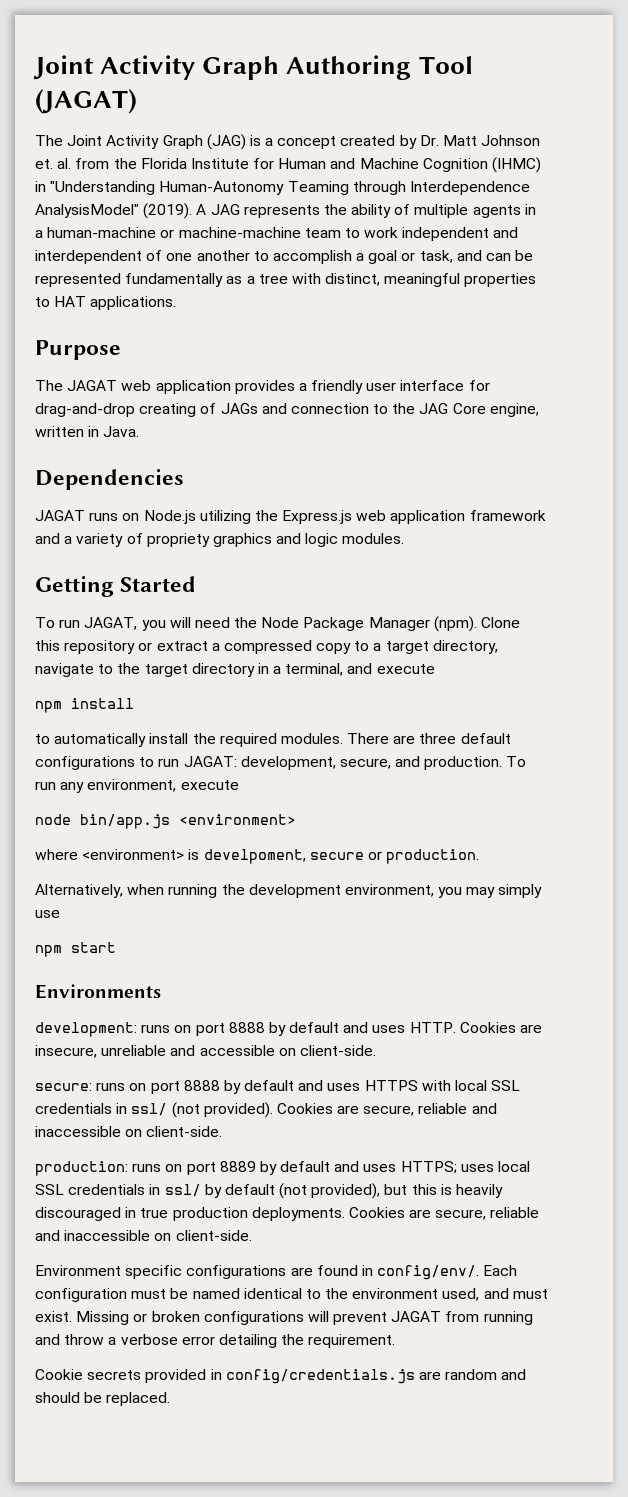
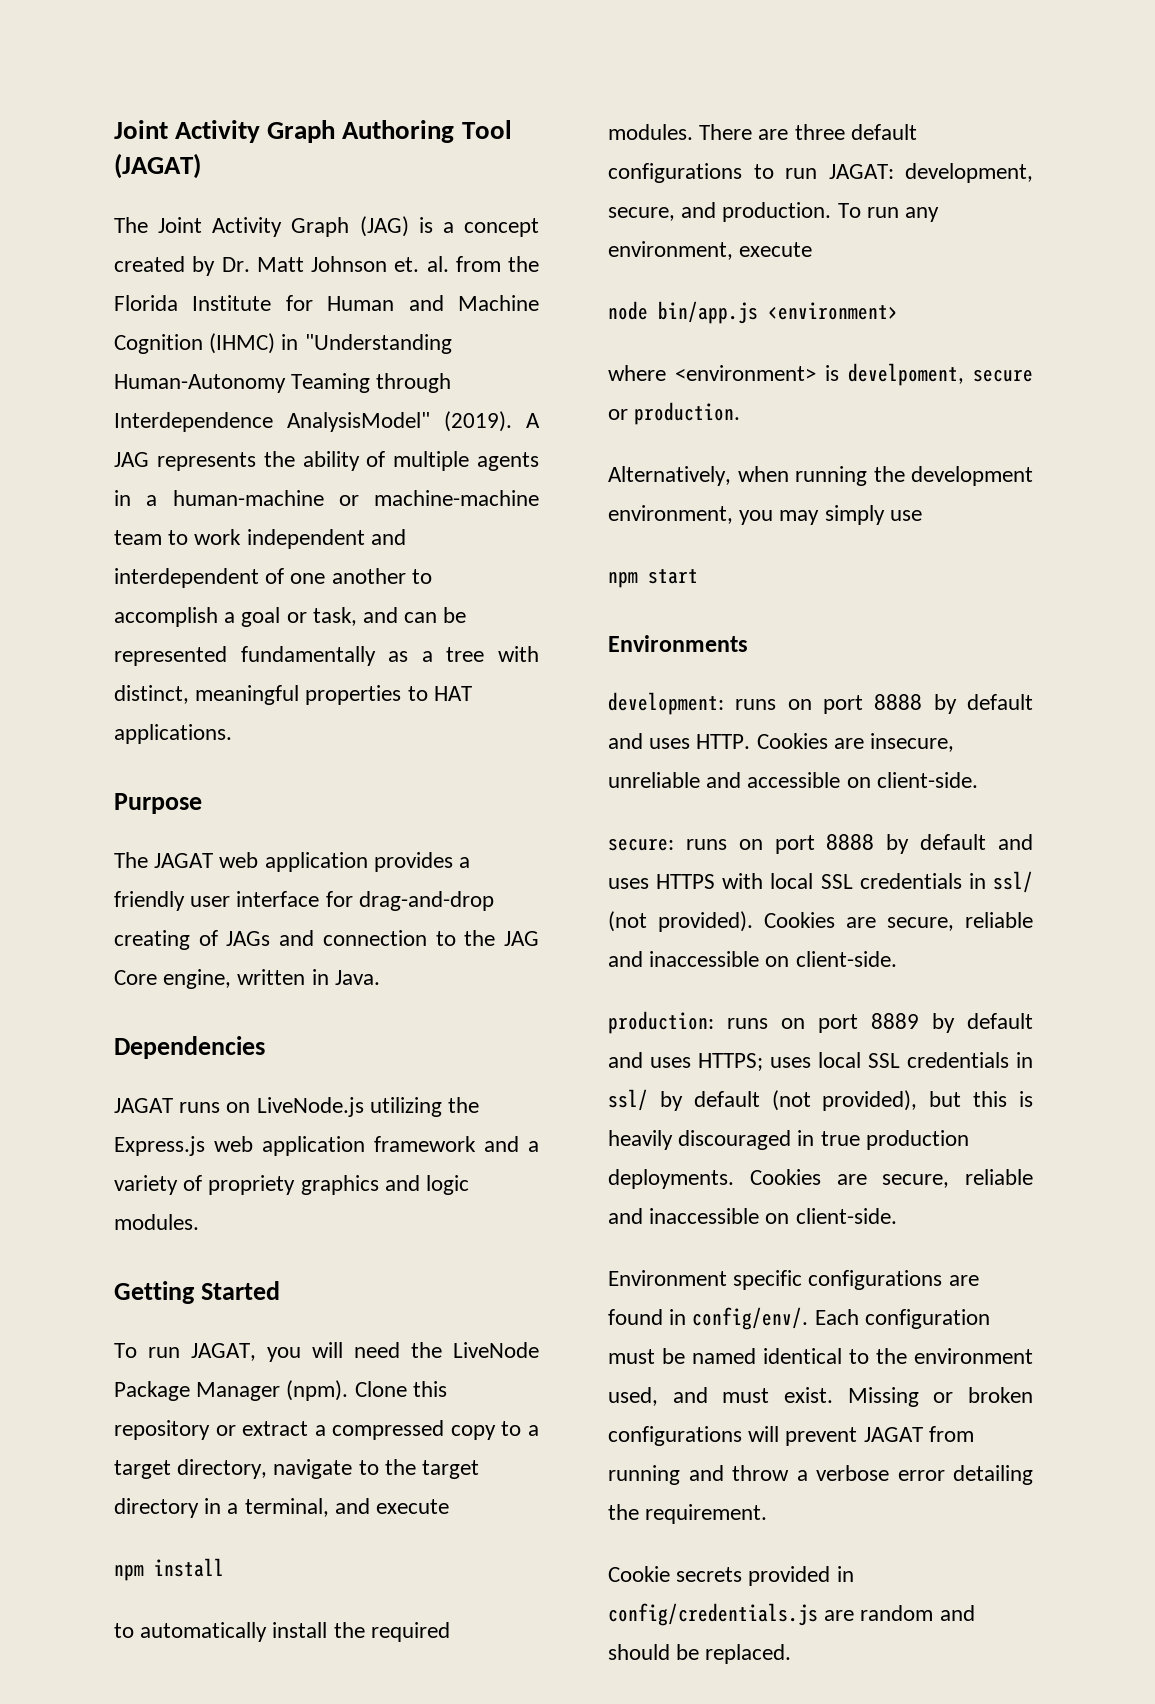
[143,510,196,524] Node.js -> [256,1097,364,1117] LiveNode.js
[261,617,300,628] Node -> [453,1342,539,1358] LiveNode

